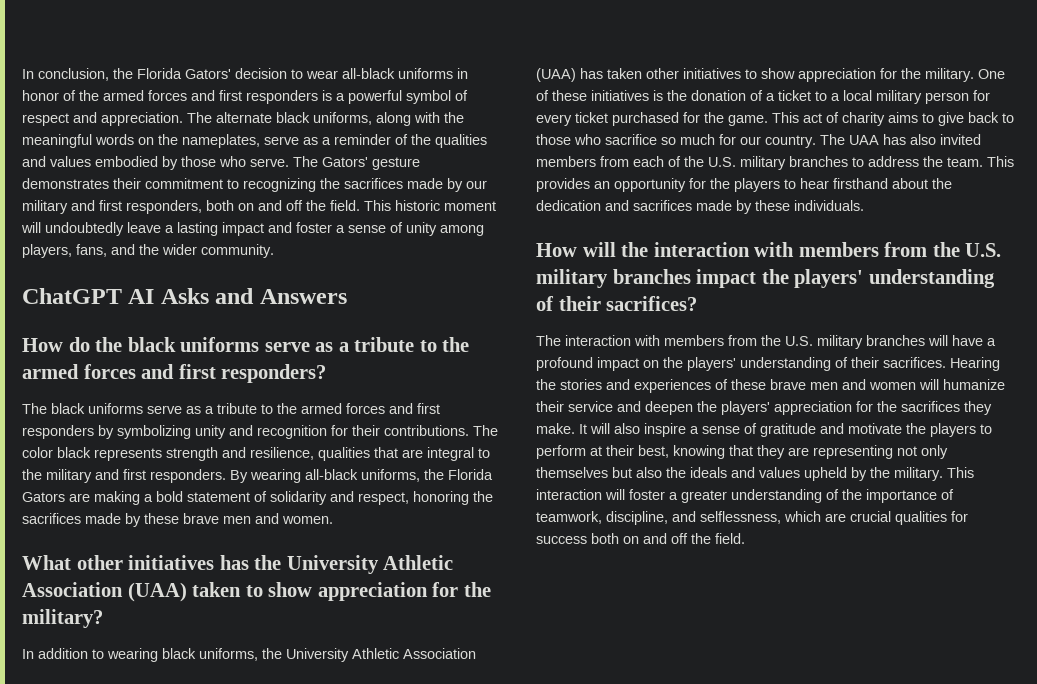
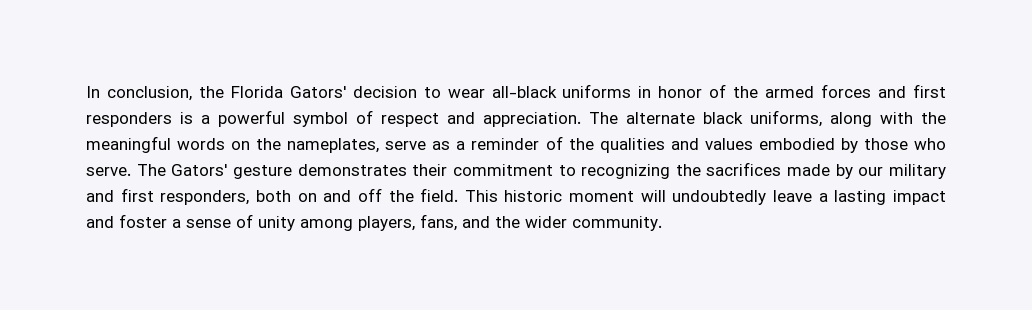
[22,288,347,304] [22,337,470,352] [22,364,327,383] [22,403,440,414] [22,425,498,439] [22,447,490,461] [22,469,493,483] [22,491,493,505] [22,513,333,527] [22,555,454,574] [22,582,491,602] [22,609,103,628] [22,648,476,662] [536,68,1005,82] [536,90,990,104] [536,112,1014,126] [536,134,981,148] [536,156,1014,170] [536,178,952,192] [536,200,864,214] [536,242,1002,257] [536,269,995,288] [536,296,698,311] [536,335,996,349] [536,357,1000,371] [536,379,1005,393] [536,401,992,415] [536,423,992,437] [536,445,948,459] [536,467,974,481] [536,489,954,503] [536,511,968,525] [536,533,745,544] // ChatGPT AI Asks and Answers // How do the black uniforms serve as a tribute to the armed forces and first responders? // The black uniforms serve as a tribute to the armed forces and first responders by symbolizing unity and recognition for their contributions. The color black represents strength and resilience, qualities that are integral to the military and first responders. By wearing all-black uniforms, the Florida Gators are making a bold statement of solidarity and respect, honoring the sacrifices made by these brave men and women. // What other initiatives has the University Athletic Association (UAA) taken to show appreciation for the military? // In addition to wearing black uniforms, the University Athletic Association (UAA) has taken other initiatives to show appreciation for the military. One of these initiatives is the donation of a ticket to a local military person for every ticket purchased for the game. This act of charity aims to give back to those who sacrifice so much for our country. The UAA has also invited members from each of the U.S. military branches to address the team. This provides an opportunity for the players to hear firsthand about the dedication and sacrifices made by these individuals. // How will the interaction with members from the U.S. military branches impact the players' understanding of their sacrifices? // The interaction with members from the U.S. military branches will have a profound impact on the players' understanding of their sacrifices. Hearing the stories and experiences of these brave men and women will humanize their service and deepen the players' appreciation for the sacrifices they make. It will also inspire a sense of gratitude and motivate the players to perform at their best, knowing that they are representing not only themselves but also the ideals and values upheld by the military. This interaction will foster a greater understanding of the importance of teamwork, discipline, and selflessness, which are crucial qualities for success both on and off the field. -> (662, 223) none

